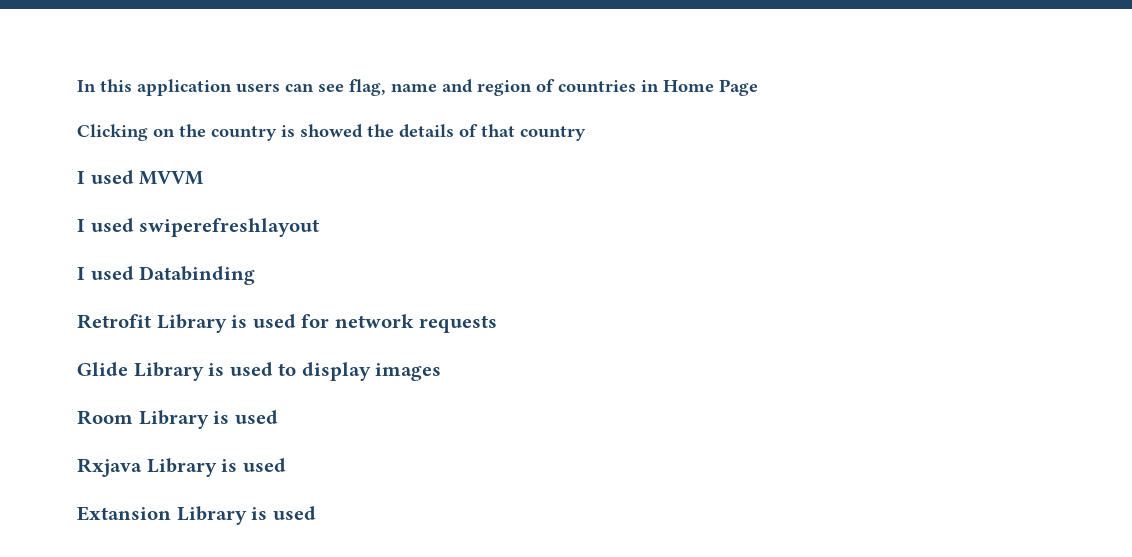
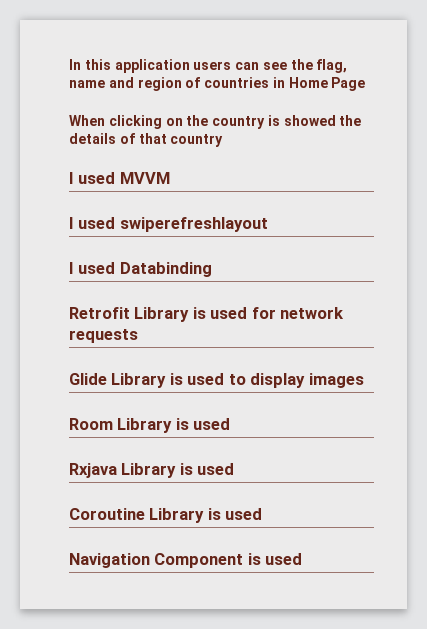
(344, 88) none -> [290,59,313,70] the
[77,124,148,141] Clicking -> [69,115,162,129] When clicking
[77,506,316,525] Extansion Library is used -> [69,508,263,523] [69,553,303,568] Coroutine Library is used // Navigation Component is used

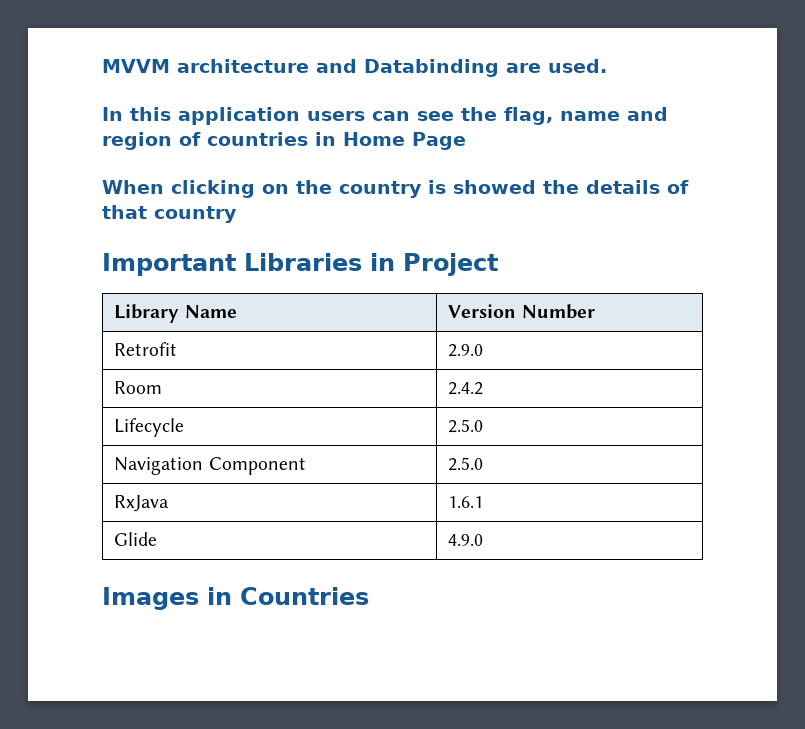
(69, 64) none -> [102,59,607,77] MVVM architecture and Databinding are used. //
[69,172,170,184] [69,217,268,232] [69,262,212,277] [69,307,345,322] [69,329,138,343] [69,373,364,388] [69,418,231,433] [69,463,235,478] [69,508,263,523] [69,553,303,568] I used MVVM // I used swiperefreshlayout // I used Databinding // Retrofit Library is used for network requests // Glide Library is used to display images // Room Library is used // Rxjava Library is used // Coroutine Library is used // Navigation Component is used -> [102,253,498,276] [114,304,237,323] [448,304,595,319] [114,342,178,356] [448,344,484,357] [114,381,163,394] [448,382,484,395] [114,418,185,437] [448,419,484,433] [114,457,306,475] [448,457,484,471] [114,495,170,512] [448,496,484,508] [114,532,158,546] [448,534,484,546] [102,587,369,610] Important Libraries in Project // Library Name | Version Number // Retrofit | 2.9.0 // Room | 2.4.2 // Lifecycle | 2.5.0 // Navigation Component | 2.5.0 // RxJava | 1.6.1 // Glide | 4.9.0 // Images in Countries

